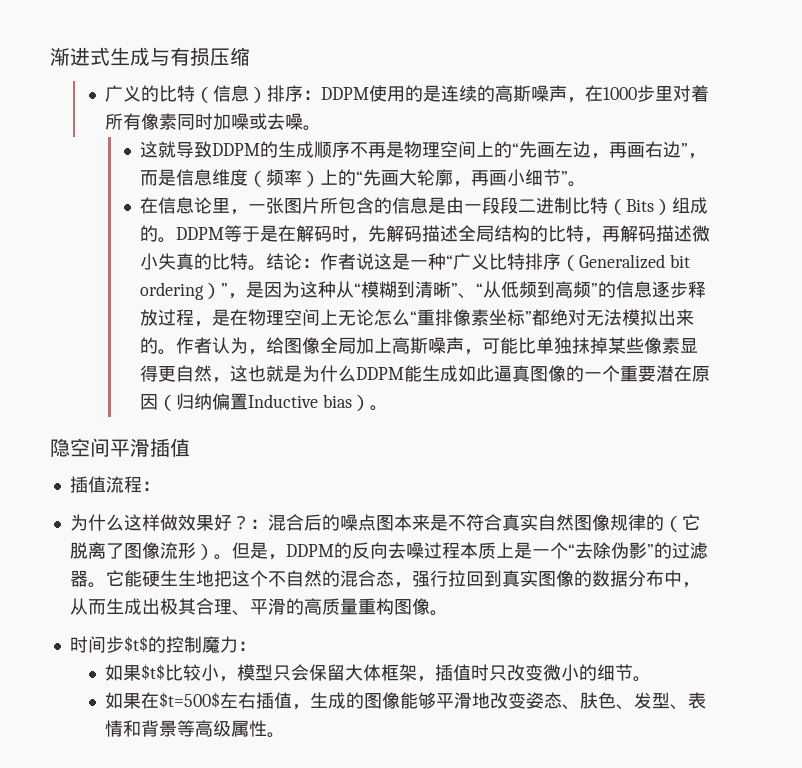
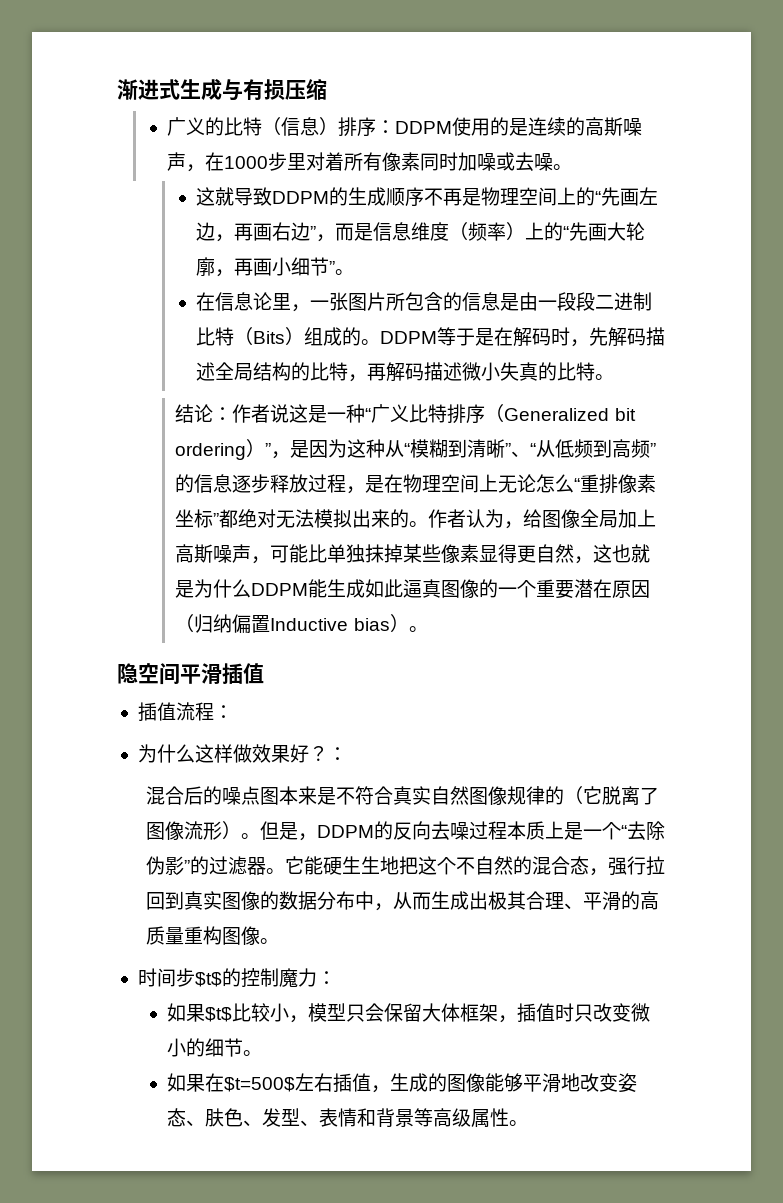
(267, 268) none -> (615, 377) //
(268, 524) none -> (347, 754) //

